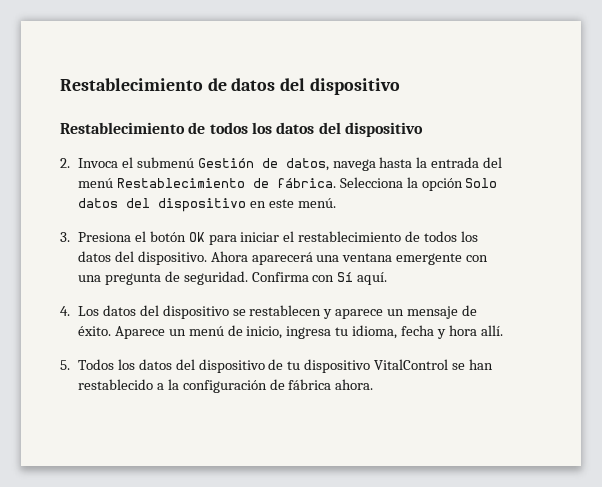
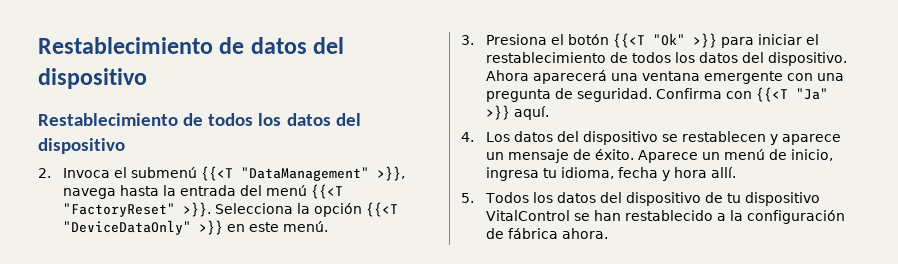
[197,158,329,171] Gestión de datos, -> [201,166,406,181] {{<T "DataManagement" >}},
[116,177,498,191] [77,198,246,212] Restablecimiento de fábrica. Selecciona la opción Solo datos del dispositivo -> [311,184,344,199] [63,202,399,217] [63,220,224,235] {{<T "FactoryReset" >}}. Selecciona la opción {{<T "DeviceDataOnly" >}}
[188,232,205,242] OK -> [613,33,718,48] {{<T "Ok" >}}
[337,272,354,282] Sí -> [756,87,829,102] [486,105,511,120] {{<T "Ja" >}}

